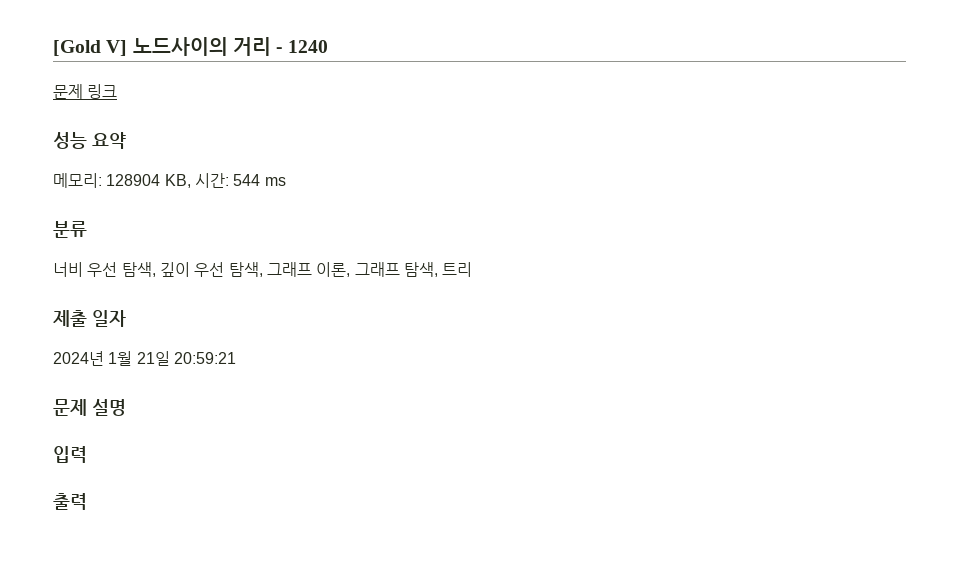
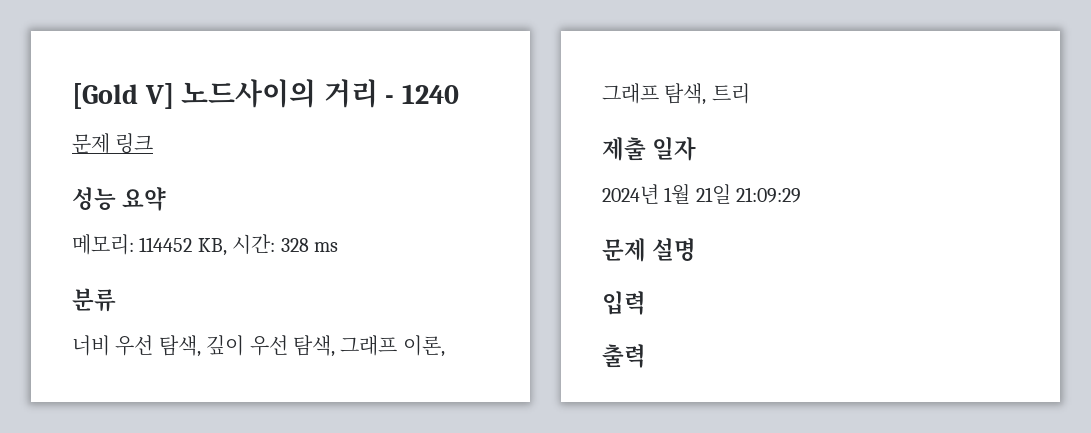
[106,174,161,186] 128904 -> [139,237,193,252] 114452
[233,174,261,186] 544 -> [280,238,309,252] 328
[173,352,236,364] 20:59:21 -> [736,187,802,203] 21:09:29

